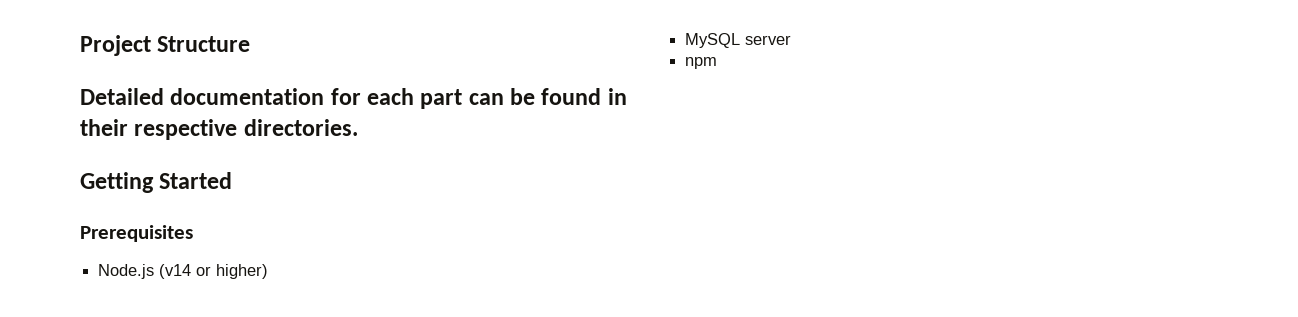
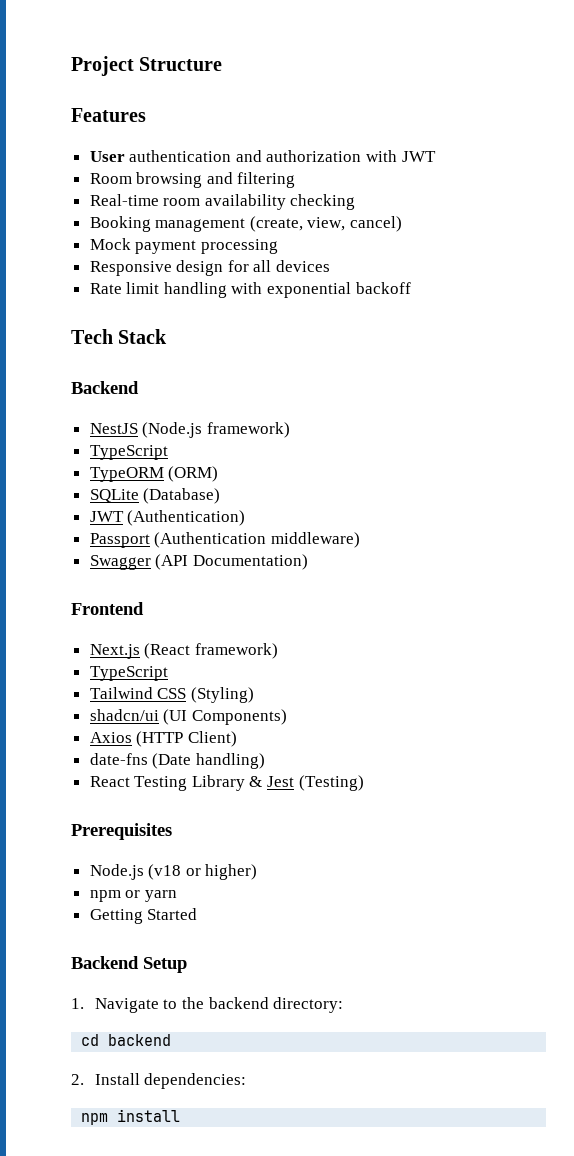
[80,88,627,109] [80,119,358,140] [80,172,233,193] [80,225,193,242] [98,264,269,279] [685,33,792,48] [685,57,718,69] Detailed documentation for each part can be found in their respective directories. // Getting Started // Prerequisites // Node.js (v14 or higher) // MySQL server // npm -> [71,108,146,122] [89,150,436,162] [89,172,296,188] [89,194,356,210] [89,216,403,232] [89,238,278,254] [89,260,331,276] [89,282,411,298] [71,329,168,344] [71,381,139,394] [89,422,290,438] [89,445,168,460] [89,466,219,482] [89,488,221,504] [89,510,246,526] [89,532,360,548] [89,554,308,570] [71,602,144,615] [89,643,278,659] [89,666,168,681] [89,687,254,703] [89,709,287,725] [89,731,237,747] [89,753,265,769] [89,775,364,791] [71,823,172,840] [89,864,258,880] [89,890,177,902] [89,908,198,924] [71,956,187,973] [71,997,344,1013] [81,1034,172,1046] [71,1073,247,1089] [81,1109,181,1125] Features // User authentication and authorization with JWT // Room browsing and filtering // Real-time room availability checking // Booking management (create, view, cancel) // Mock payment processing // Responsive design for all devices // Rate limit handling with exponential backoff // Tech Stack // Backend // NestJS (Node.js framework) // TypeScript // TypeORM (ORM) // SQLite (Database) // JWT (Authentication) // Passport (Authentication middleware) // Swagger (API Documentation) // Frontend // Next.js (React framework) // TypeScript // Tailwind CSS (Styling) // shadcn/ui (UI Components) // Axios (HTTP Client) // date-fns (Date handling) // React Testing Library & Jest (Testing) // Prerequisites // Node.js (v18 or higher) // npm or yarn // Getting Started // Backend Setup // 1. Navigate to the backend directory: // cd backend // 2. Install dependencies: // npm install

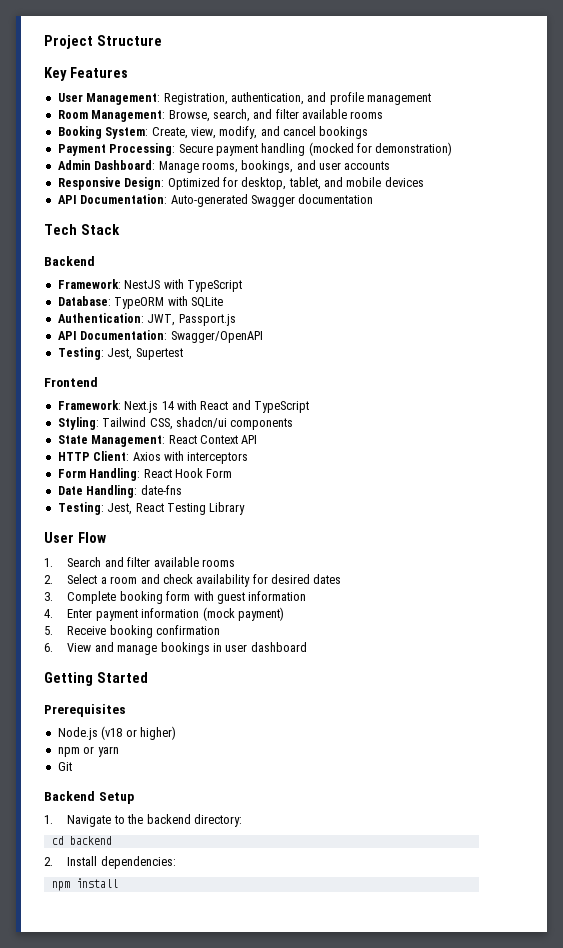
(223, 64) none -> [44,67,67,81] Key
[129,150,436,162] [89,172,296,188] [89,194,356,210] [89,216,403,232] [89,238,278,254] [89,260,331,276] [89,282,411,298] [71,329,168,344] [71,381,139,394] [89,422,290,438] [89,445,168,460] [89,466,219,482] [89,488,221,504] [89,510,246,526] [89,532,360,548] [89,554,308,570] [71,602,144,615] [89,643,278,659] [89,666,168,681] [89,687,254,703] [89,709,287,725] [89,731,237,747] authentication and authorization with JWT // Room browsing and filtering // Real-time room availability checking // Booking management (create, view, cancel) // Mock payment processing // Responsive design for all devices // Rate limit handling with exponential backoff // Tech Stack // Backend // NestJS (Node.js framework) // TypeScript // TypeORM (ORM) // SQLite (Database) // JWT (Authentication) // Passport (Authentication middleware) // Swagger (API Documentation) // Frontend // Next.js (React framework) // TypeScript // Tailwind CSS (Styling) // shadcn/ui (UI Components) // Axios (HTTP Client) // -> [86,92,431,105] [57,109,384,122] [57,126,369,139] [57,142,453,156] [57,160,391,173] [57,177,424,190] [57,194,374,207] [44,224,120,235] [44,256,95,266] [57,279,242,292] [57,296,223,309] [57,313,236,326] [57,330,263,343] [57,347,183,360] [44,377,98,387] [57,400,309,413] [57,417,294,430] [57,435,258,447] [57,451,249,464] [57,468,233,481] [57,485,138,498] Management: Registration, authentication, and profile management // Room Management: Browse, search, and filter available rooms // Booking System: Create, view, modify, and cancel bookings // Payment Processing: Secure payment handling (mocked for demonstration) // Admin Dashboard: Manage rooms, bookings, and user accounts // Responsive Design: Optimized for desktop, tablet, and mobile devices // API Documentation: Auto-generated Swagger documentation // Tech Stack // Backend // Framework: NestJS with TypeScript // Database: TypeORM with SQLite // Authentication: JWT, Passport.js // API Documentation: Swagger/OpenAPI // Testing: Jest, Supertest // Frontend // Framework: Next.js 14 with React and TypeScript // Styling: Tailwind CSS, shadcn/ui components // State Management: React Context API // HTTP Client: Axios with interceptors // Form Handling: React Hook Form // Date Handling:
[152,753,265,769] (Date handling) // -> [57,502,133,515] // Testing: Jest,
[249,775,364,791] & Jest (Testing) -> [44,532,106,543] [44,557,235,567] [44,574,342,587] [44,591,307,604] [44,607,284,621] [44,625,221,638] [44,642,307,655] [44,672,148,686] // User Flow // 1. Search and filter available rooms // 2. Select a room and check availability for desired dates // 3. Complete booking form with guest information // 4. Enter payment information (mock payment) // 5. Receive booking confirmation // 6. View and manage bookings in user dashboard // Getting Started
[89,908,198,924] Getting Started -> [57,762,72,771] Git

